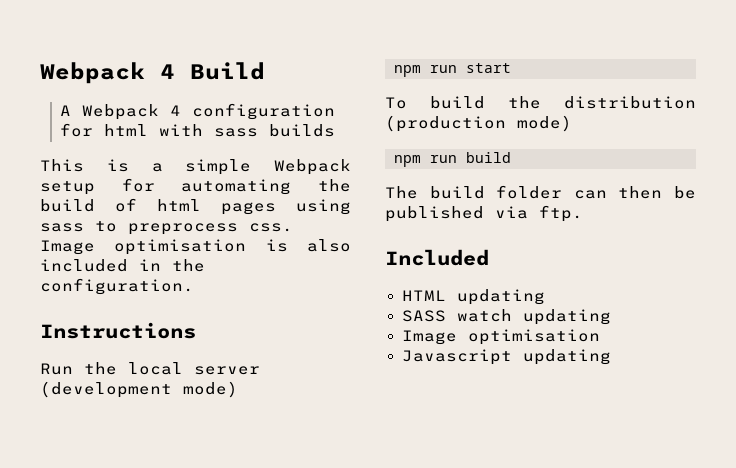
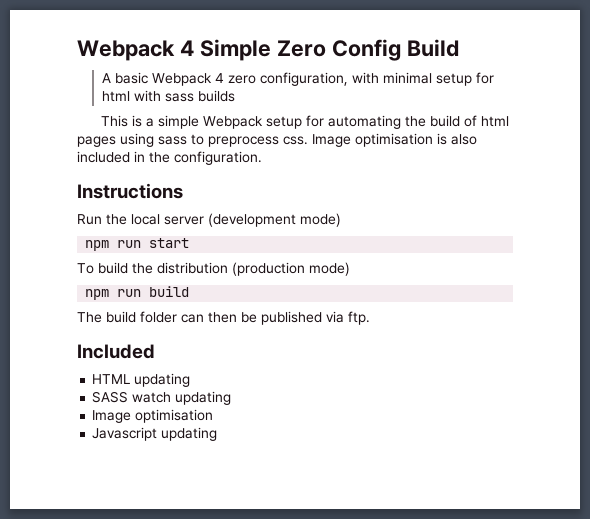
[40,62,175,84] Webpack 4 -> [77,39,401,61] Webpack 4 Simple Zero Config
[82,103,336,120] Webpack 4 configuration -> [114,72,472,86] basic Webpack 4 zero configuration, with minimal setup

